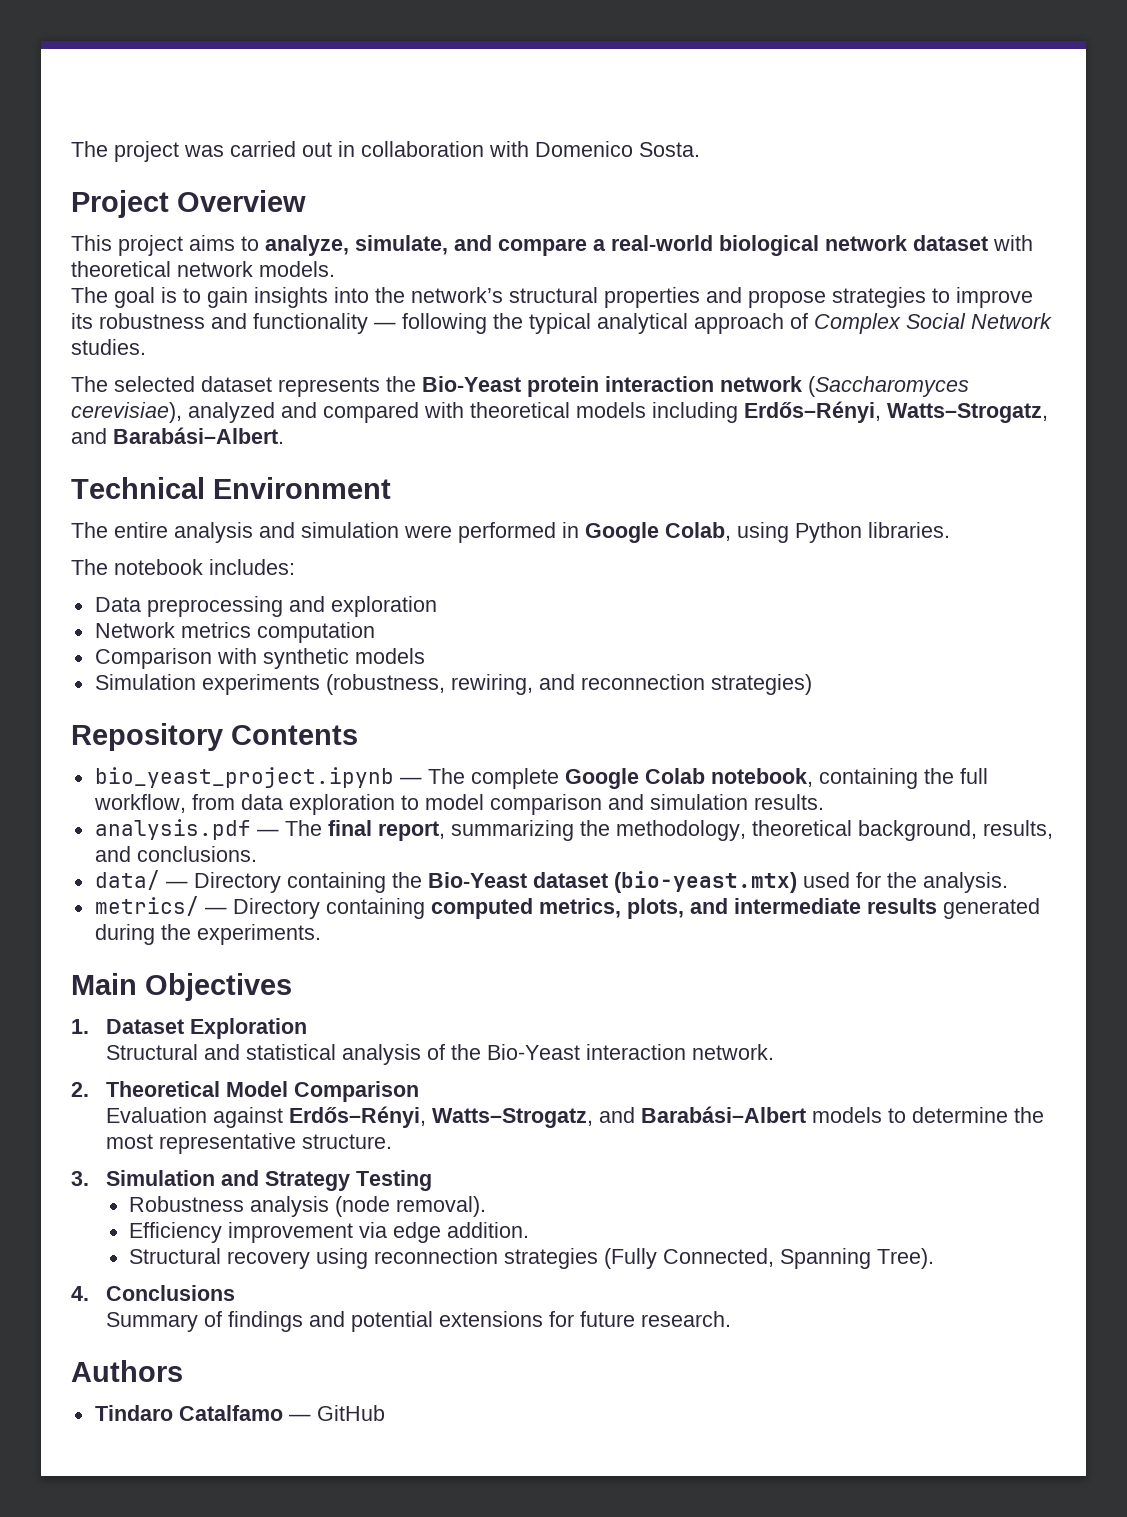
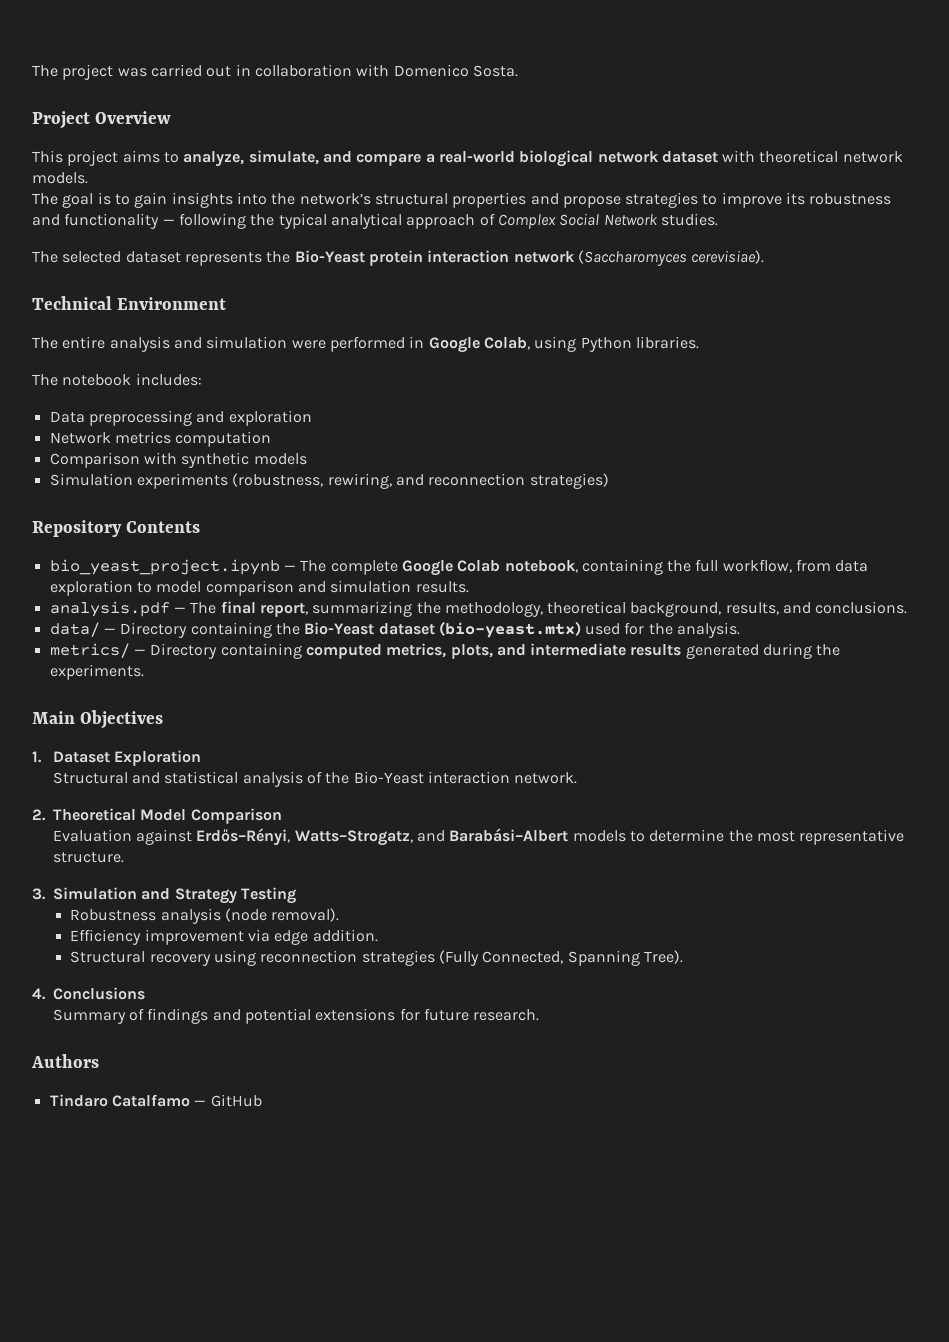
[71,401,1048,423] [71,427,284,444] cerevisiae), analyzed and compared with theoretical models including Erdős–Rényi, Watts–Strogatz, and Barabási–Albert. -> [691,250,765,264] cerevisiae).

